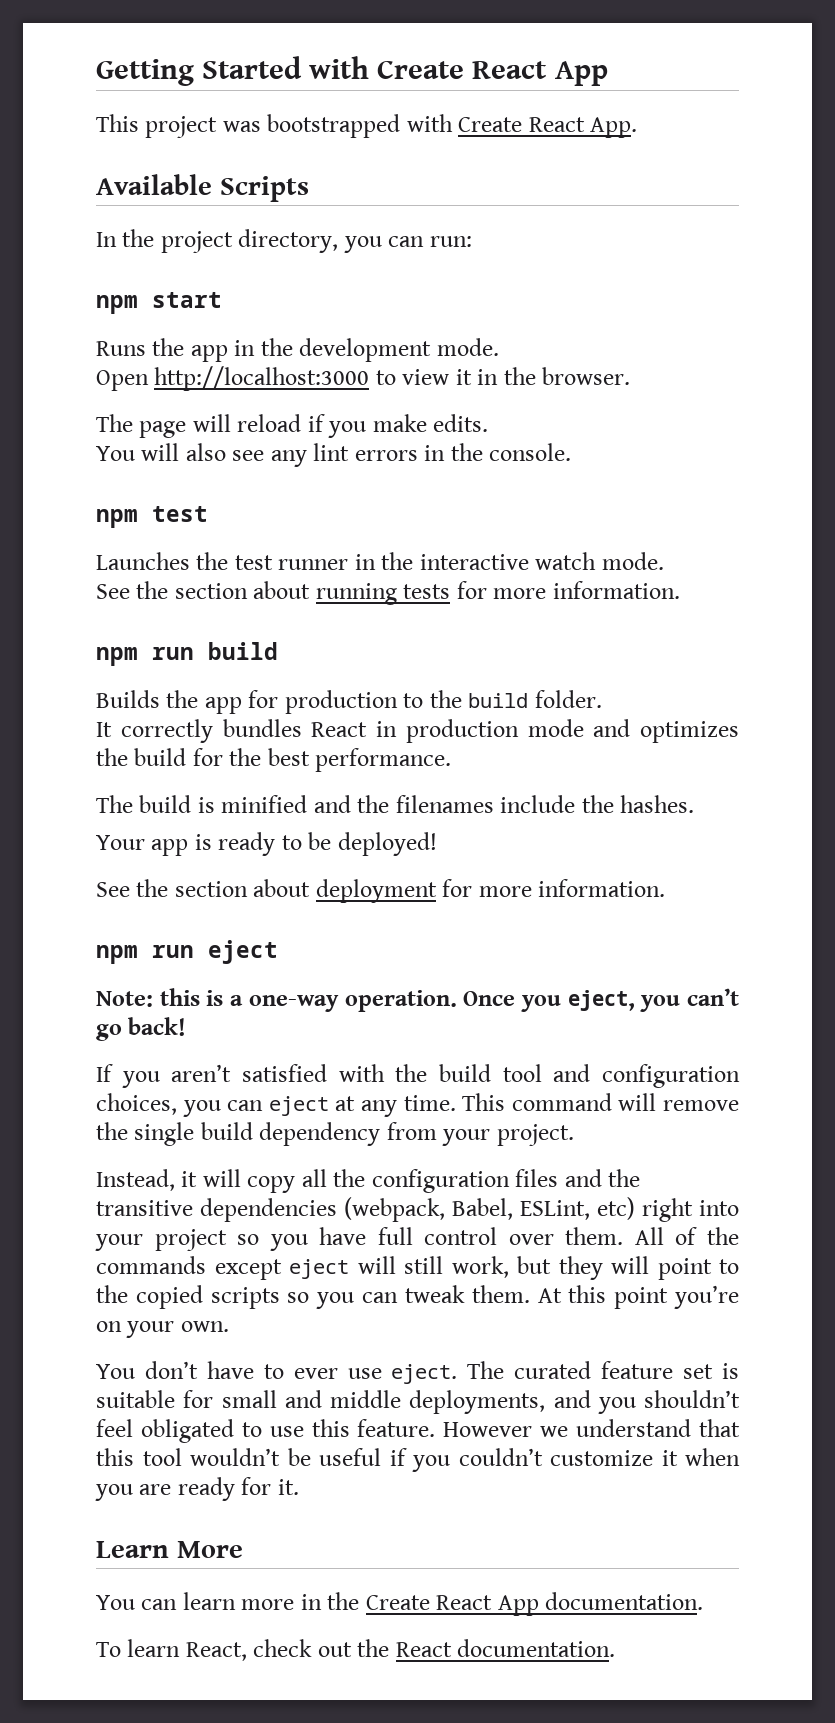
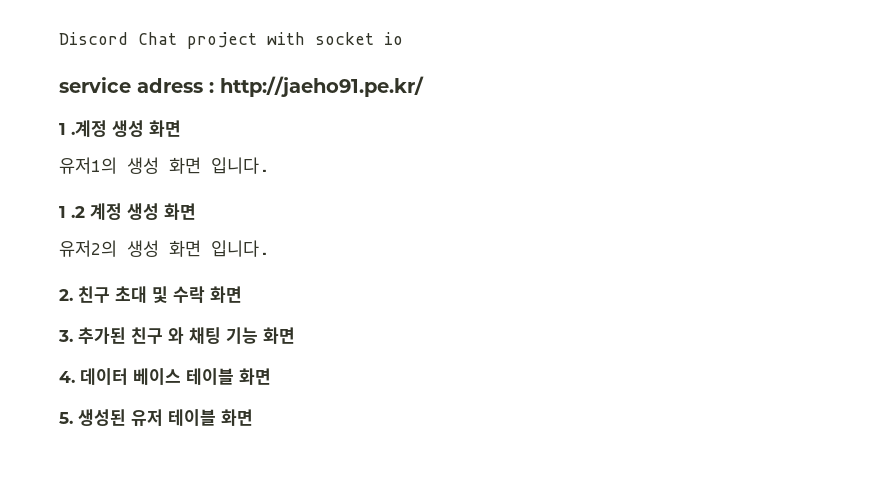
[96,56,608,86] [96,114,638,138] [96,174,309,202] [96,229,472,253] [96,292,222,314] [96,338,499,362] [96,366,631,391] [96,414,489,438] [96,443,572,467] [96,506,208,528] [96,552,664,570] [96,581,680,605] [96,642,278,666] [96,690,602,714] [96,719,739,743] [96,748,452,772] [96,795,695,813] [96,832,437,856] [96,879,666,903] [96,940,278,964] [96,988,739,1012] [96,1017,187,1041] [96,1064,740,1088] [96,1093,739,1117] [96,1122,574,1146] [96,1169,641,1193] [96,1197,739,1222] [95,1227,739,1251] [96,1256,739,1280] [96,1285,739,1309] [96,1321,229,1338] [96,1361,739,1384] [96,1390,740,1414] [96,1419,740,1443] [96,1448,740,1472] [95,1477,299,1501] [96,1541,243,1558] [96,1592,704,1616] [96,1639,616,1661] Getting Started with Create React App // This project was bootstrapped with Create React App. // Available Scripts // In the project directory, you can run: // npm start // Runs the app in the development mode. // Open http://localhost:3000 to view it in the browser. // The page will reload if you make edits. // You will also see any lint errors in the console. // npm test // Launches the test runner in the interactive watch mode. // See the section about running tests for more information. // npm run build // Builds the app for production to the build folder. // It correctly bundles React in production mode and optimizes the build for the best performance. // The build is minified and the filenames include the hashes. // Your app is ready to be deployed! // See the section about deployment for more information. // npm run eject // Note: this is a one-way operation. Once you eject, you can’t go back! // If you aren’t satisfied with the build tool and configuration choices, you can eject at any time. This command will remove the single build dependency from your project. // Instead, it will copy all the configuration files and the transitive dependencies (webpack, Babel, ESLint, etc) right into your project so you have full control over them. All of the commands except eject will still work, but they will point to the copied scripts so you can tweak them. At this point you’re on your own. // You don’t have to ever use eject. The curated feature set is suitable for small and middle deployments, and you shouldn’t feel obligated to use this feature. However we understand that this tool wouldn’t be useful if you couldn’t customize it when you are ready for it. // Learn More // You can learn more in the Create React App documentation. // To learn React, check out the React documentation. -> [59,32,403,49] [59,76,424,97] [59,120,181,137] [59,157,269,174] [59,203,196,220] [59,240,269,257] [59,286,242,303] [58,327,295,344] [59,368,271,385] [59,409,253,426] Discord Chat project with socket io // service adress : http://jaeho91.pe.kr/ // 1 .계정 생성 화면 // 유저1의 생성 화면 입니다. // 1 .2 계정 생성 화면 // 유저2의 생성 화면 입니다. // 2. 친구 초대 및 수락 화면 // 3. 추가된 친구 와 채팅 기능 화면 // 4. 데이터 베이스 테이블 화면 // 5. 생성된 유저 테이블 화면

